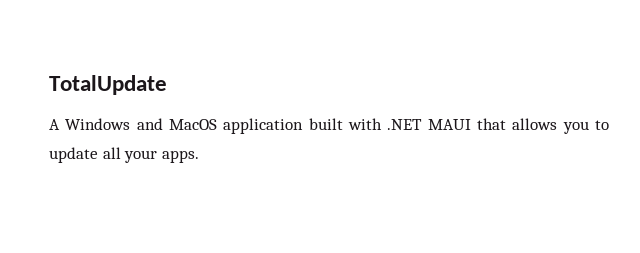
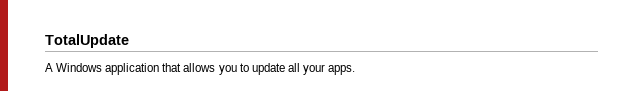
[136,118,471,134] and MacOS application built with .NET MAUI -> [105,63,160,75] application

